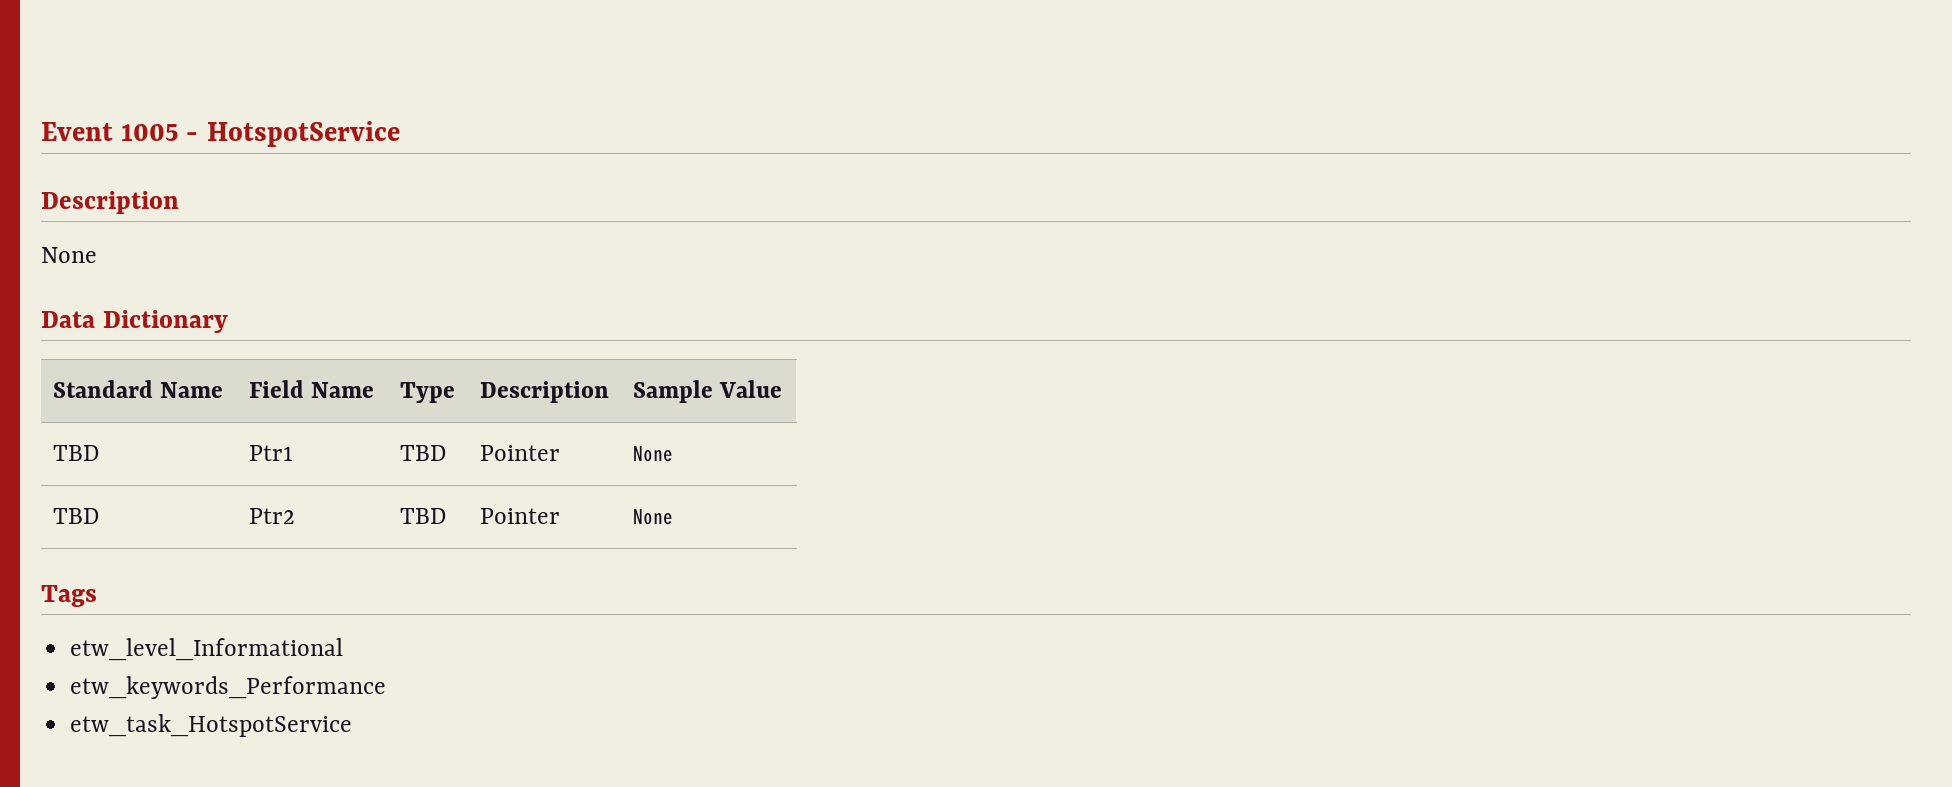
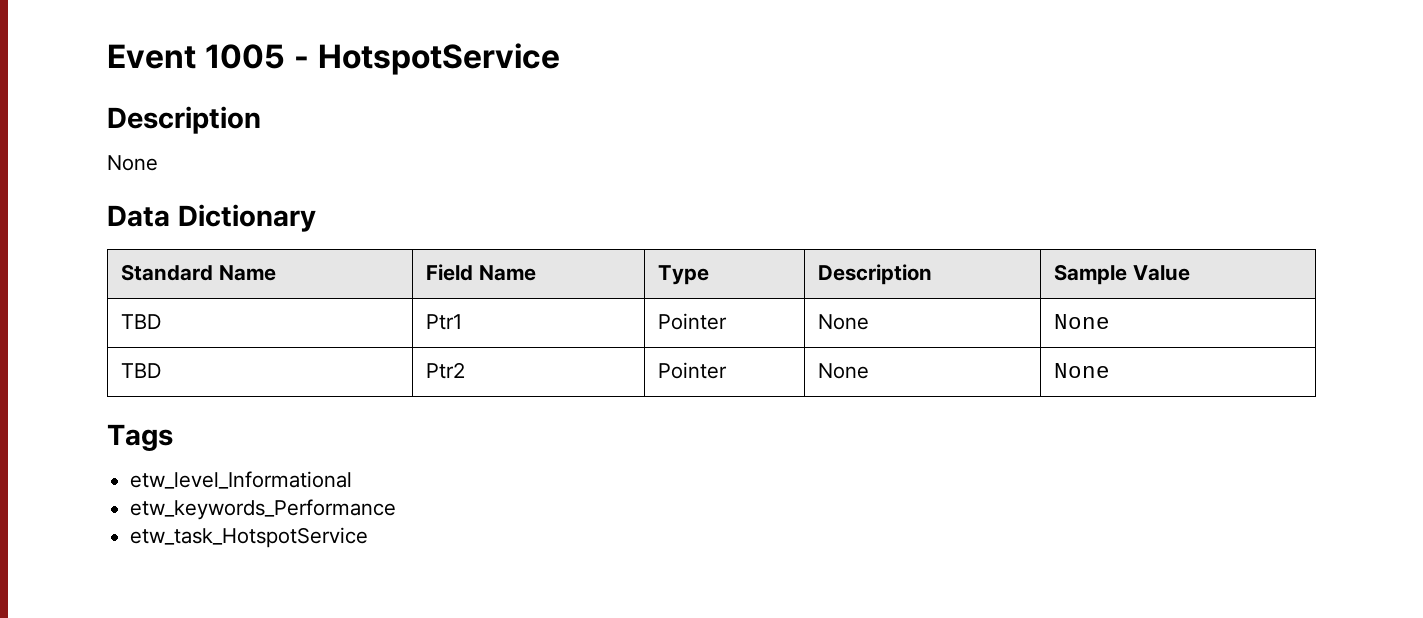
[399,445,446,461] [479,445,560,461] TBD | Pointer -> [657,313,727,330] [817,314,869,330] Pointer | None
[399,508,446,524] [479,508,560,524] TBD | Pointer -> [657,362,727,379] [817,363,869,379] Pointer | None

